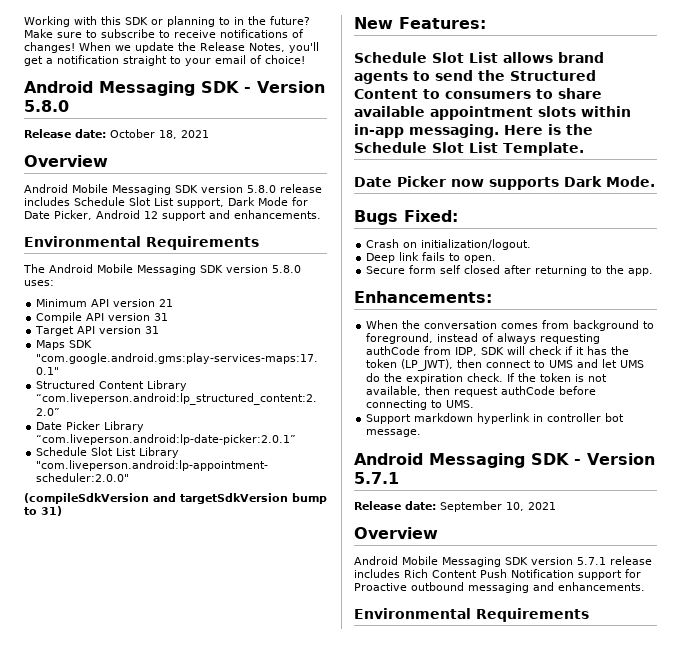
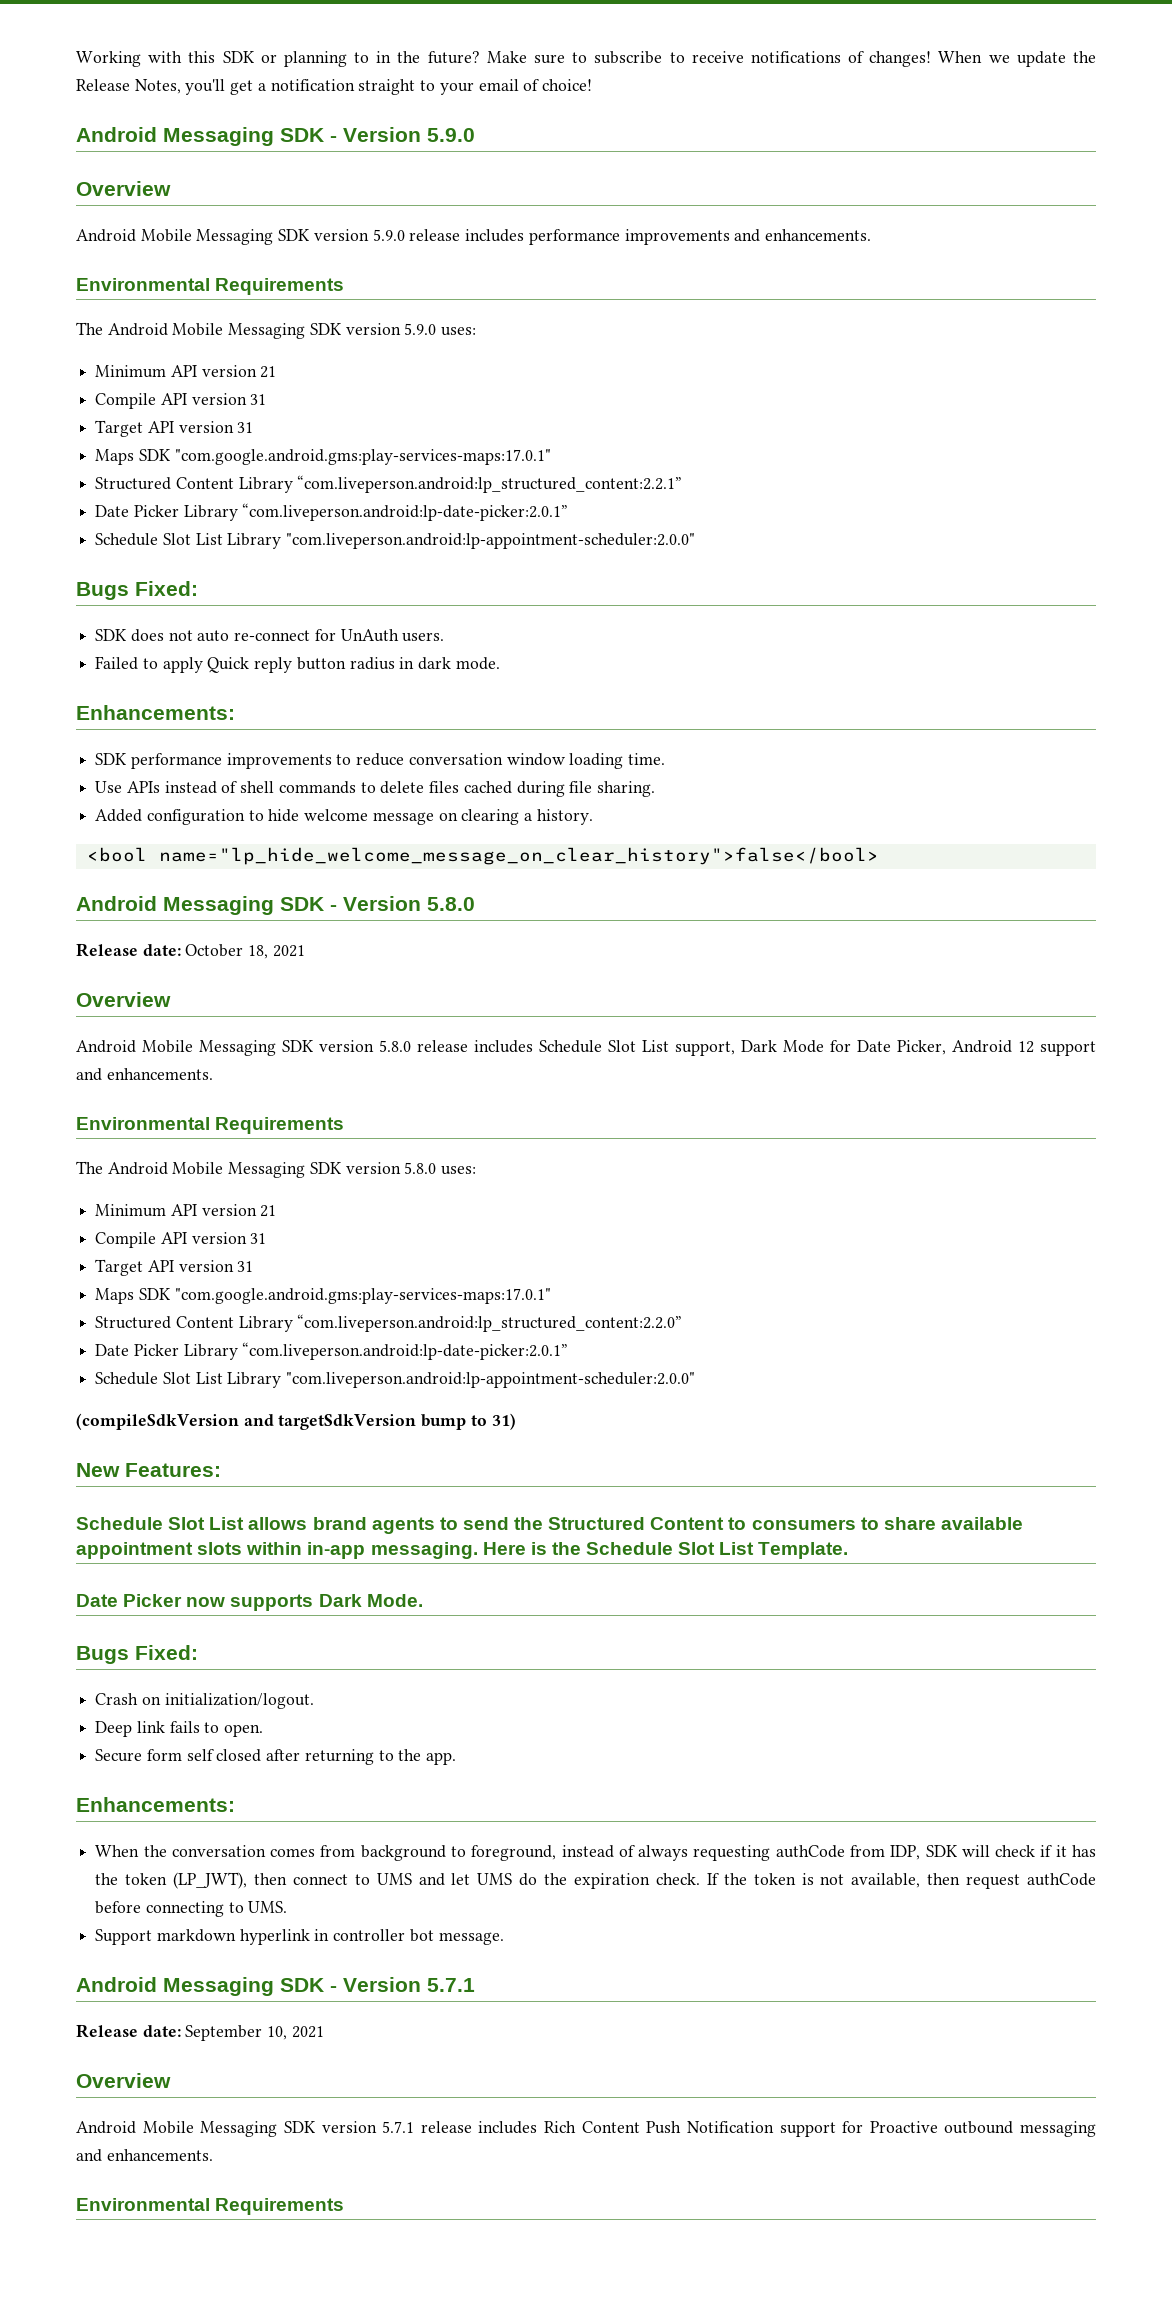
(305, 59) none -> [76,127,475,146] [76,181,171,196] [76,229,871,245] [76,278,345,295] [76,322,477,339] [95,365,277,378] [95,393,267,409] [95,420,254,437] [95,449,551,465] [95,475,683,493] [95,503,569,521] [95,533,696,549] [76,581,198,600] [95,629,445,642] [95,656,500,673] [76,705,235,720] [95,753,666,769] [95,781,655,797] [95,809,593,825] [86,847,879,865] // Android Messaging SDK - Version 5.9.0 // Overview // Android Mobile Messaging SDK version 5.9.0 release includes performance improvements and enhancements. // Environmental Requirements // The Android Mobile Messaging SDK version 5.9.0 uses: // Minimum API version 21 // Compile API version 31 // Target API version 31 // Maps SDK "com.google.android.gms:play-services-maps:17.0.1" // Structured Content Library “com.liveperson.android:lp_structured_content:2.2.1” // Date Picker Library “com.liveperson.android:lp-date-picker:2.0.1” // Schedule Slot List Library "com.liveperson.android:lp-appointment-scheduler:2.0.0" // Bugs Fixed: // SDK does not auto re-connect for UnAuth users. // Failed to apply Quick reply button radius in dark mode. // Enhancements: // SDK performance improvements to reduce conversation window loading time. // Use APIs instead of shell commands to delete files cached during file sharing. // Added configuration to hide welcome message on clearing a history. // <bool name="lp_hide_welcome_message_on_clear_history">false</bool>

